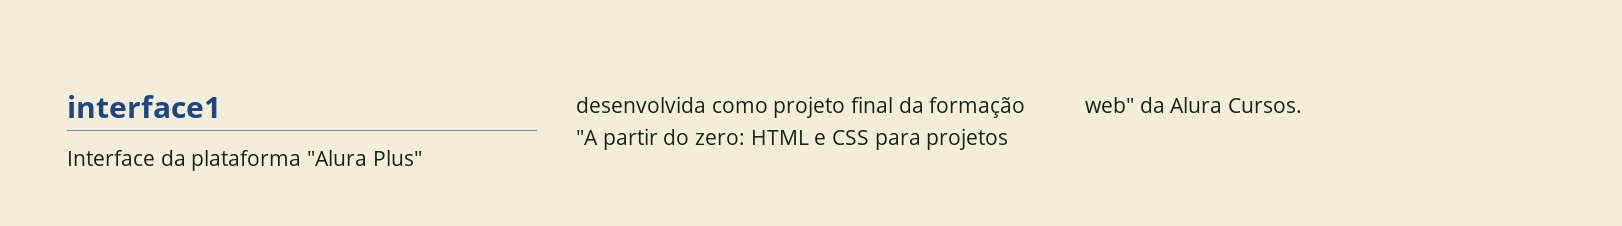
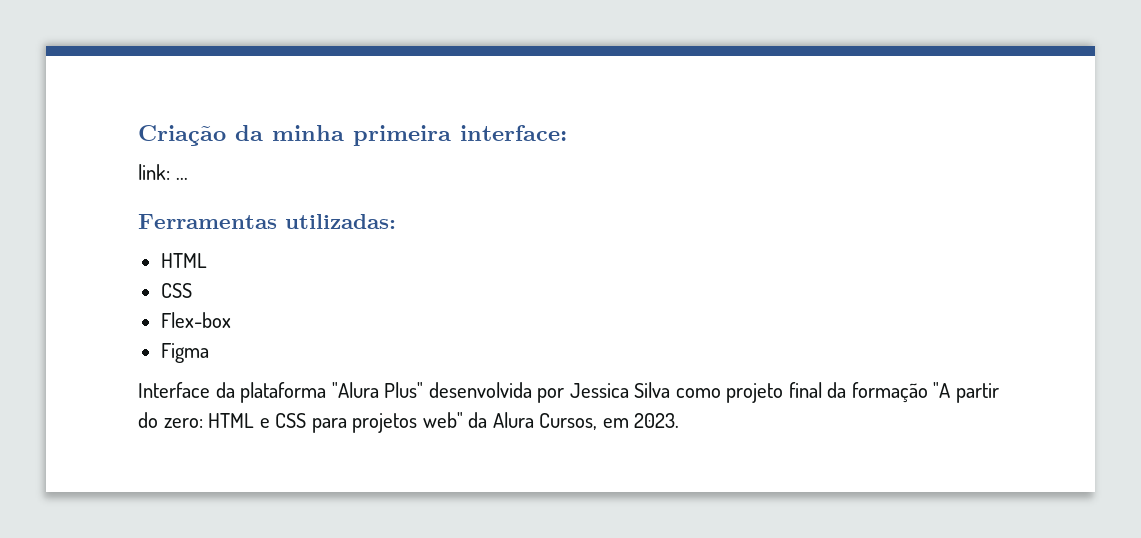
[67,95,221,118] interface1 -> [138,125,567,146] [138,164,188,180] [138,214,396,229] [160,253,207,268] [160,283,192,298] [160,312,231,328] [160,343,209,363] Criação da minha primeira interface: // link: ... // Ferramentas utilizadas: // HTML // CSS // Flex-box // Figma
(706, 104) none -> [537,382,671,403] por Jessica Silva
[1228,98,1303,113] Cursos. -> [539,413,680,430] Cursos, em 2023.

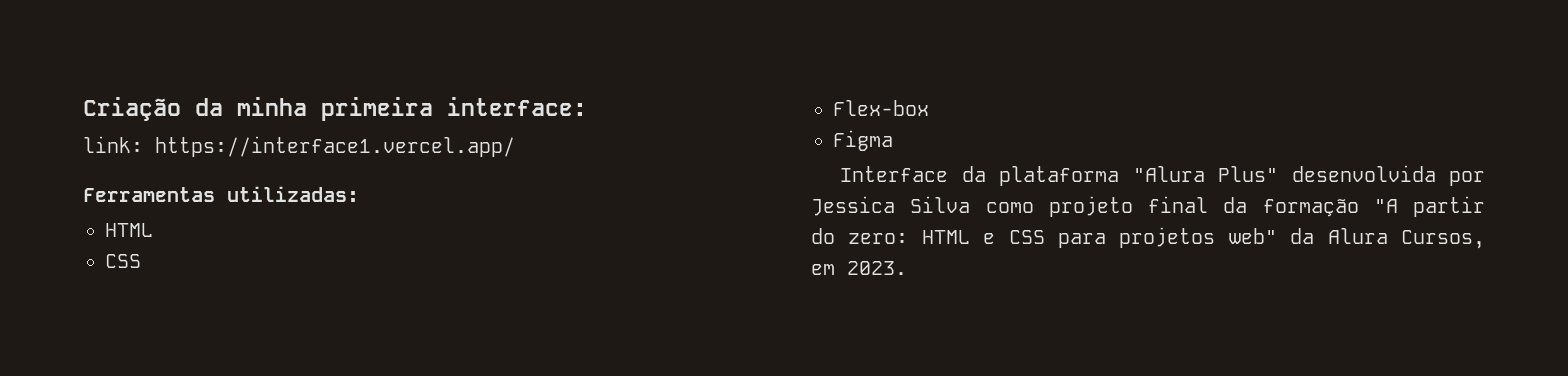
[175,177,188,180] ... -> [155,136,515,157] https://interface1.vercel.app/

